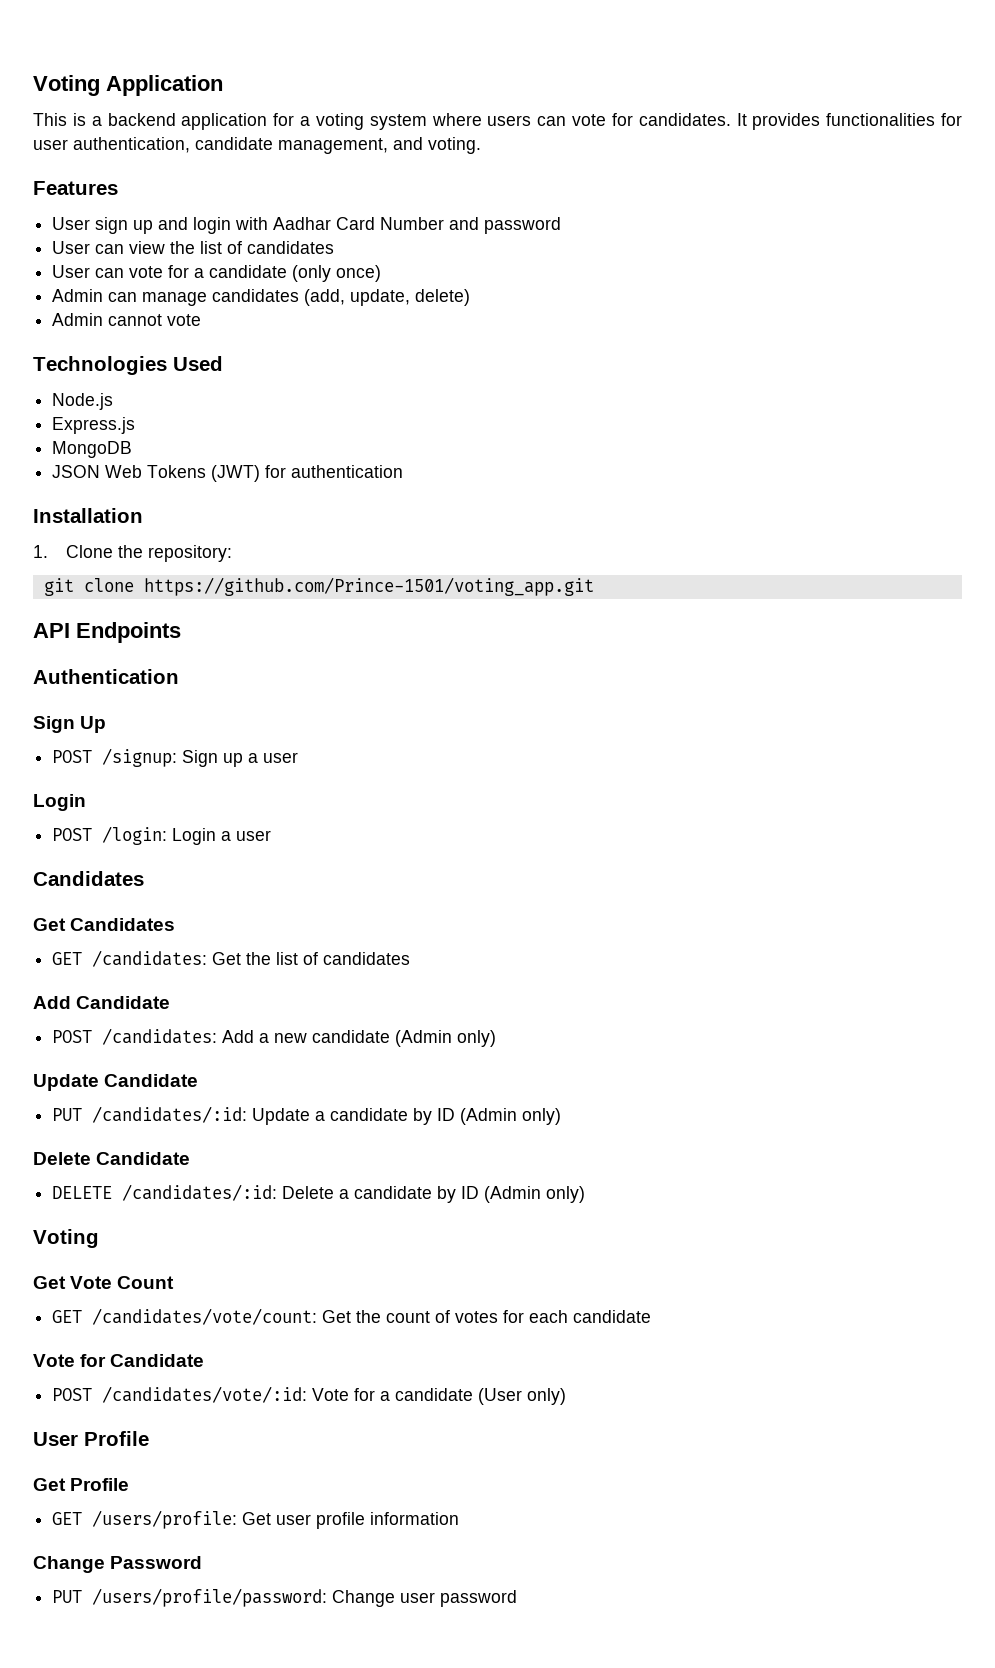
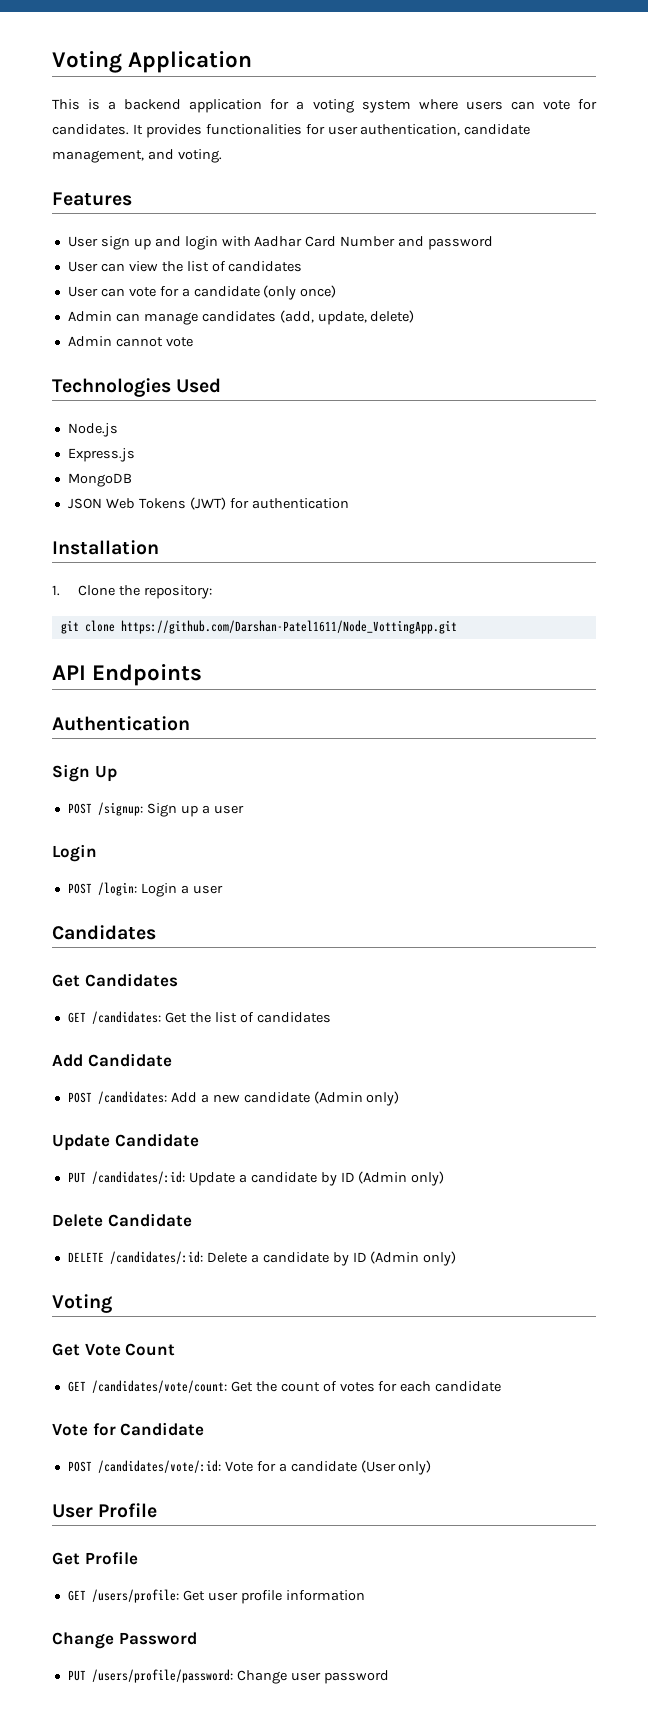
[143,577,594,596] https://github.com/Prince-1501/voting_app.git -> [120,620,457,634] https://github.com/Darshan-Patel1611/Node_VottingApp.git

